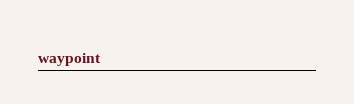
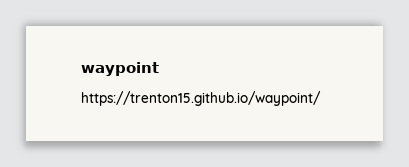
(101, 59) none -> [81,91,321,106] // https://trenton15.github.io/waypoint/

